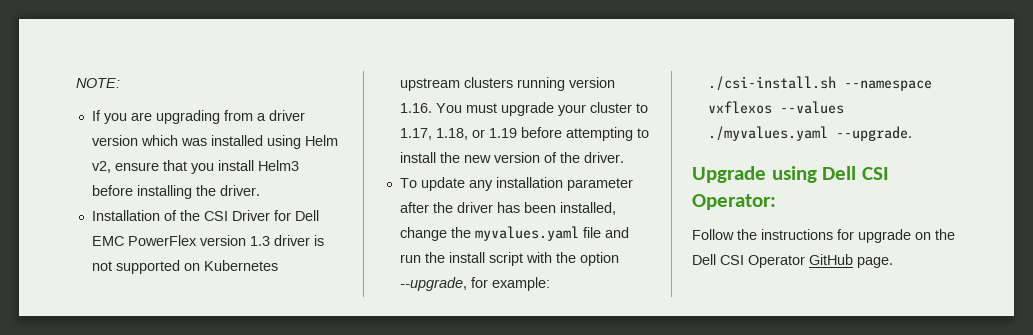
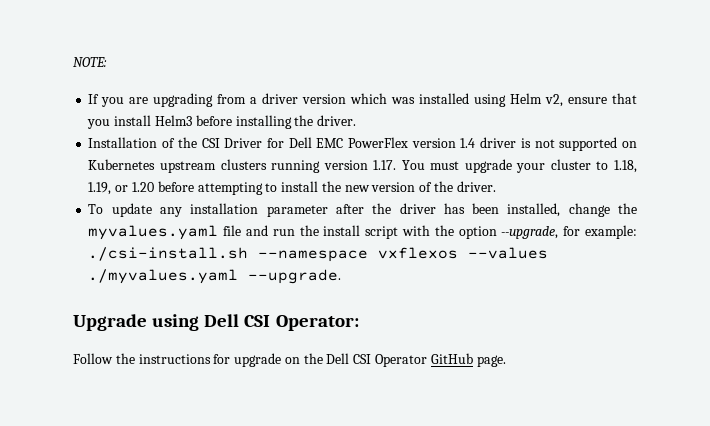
[249,236,270,246] 1.3 -> [460,138,476,148] 1.4
[399,103,432,113] 1.16. -> [373,160,397,170] 1.17.
[399,128,517,140] 1.17, 1.18, or 1.19 -> [614,160,637,173] [88,182,154,195] 1.18, 1.19, or 1.20

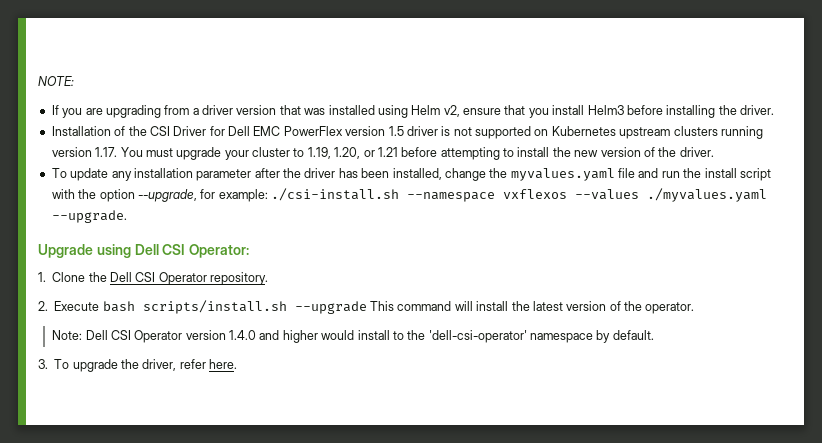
[350,93,388,104] which -> [279,105,301,115] that
[460,138,476,148] 1.4 -> [388,126,404,136] 1.5
[614,160,637,173] [88,182,154,195] 1.18, 1.19, or 1.20 -> [307,147,398,159] 1.19, 1.20, or 1.21
[73,353,506,367] Follow the instructions for upgrade on the Dell CSI Operator GitHub page. -> [38,272,269,285] [38,300,695,314] [52,330,654,343] [38,359,238,372] 1. Clone the Dell CSI Operator repository. // 2. Execute bash scripts/install.sh --upgrade This command will install the latest version of the operator. // Note: Dell CSI Operator version 1.4.0 and higher would install to the 'dell-csi-operator' namespace by default. // 3. To upgrade the driver, refer here.

